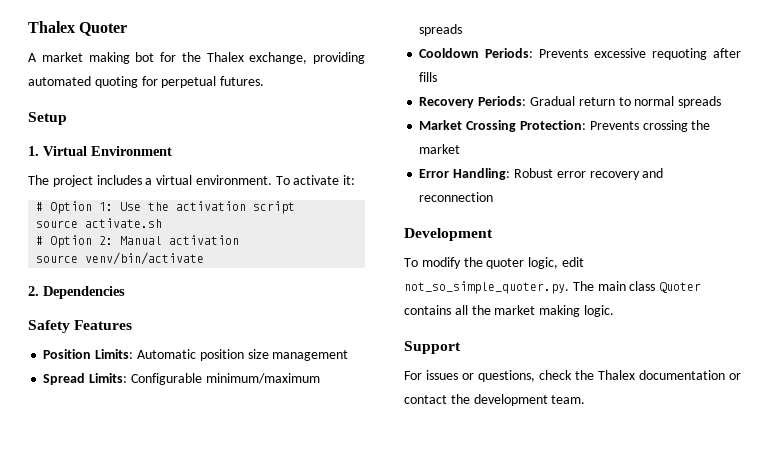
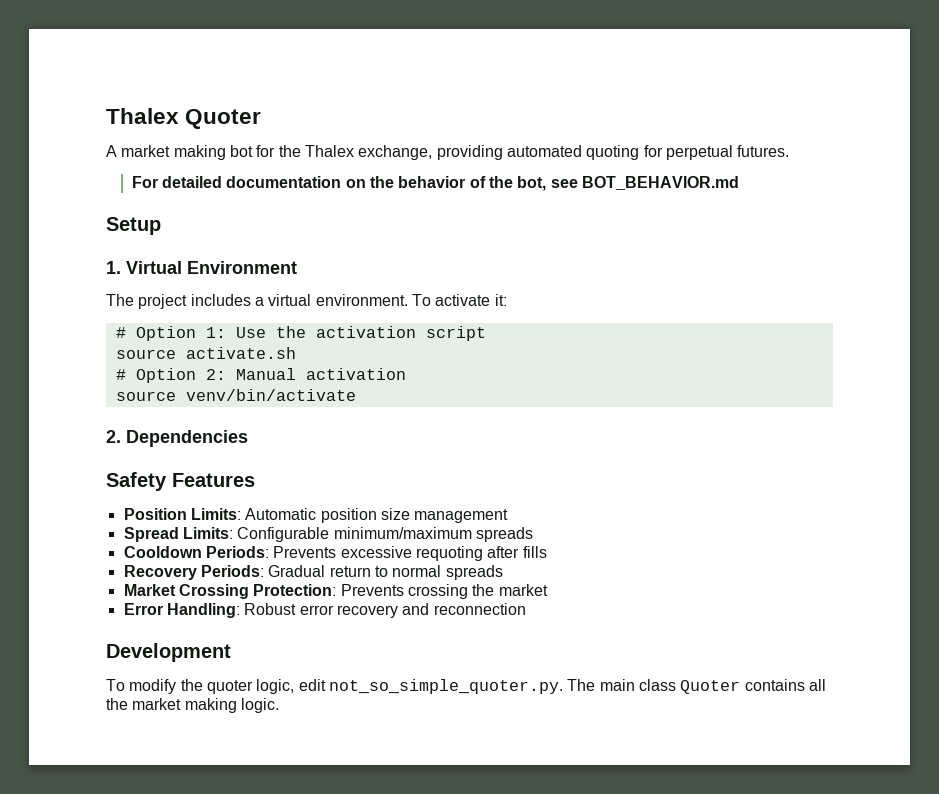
(265, 81) none -> [131,176,739,191] // For detailed documentation on the behavior of the bot, see BOT_BEHAVIOR.md
[404,341,461,354] [404,370,741,382] [404,394,586,406] // Support // For issues or questions, check the Thalex documentation or contact the development team. -> (279, 705) none

